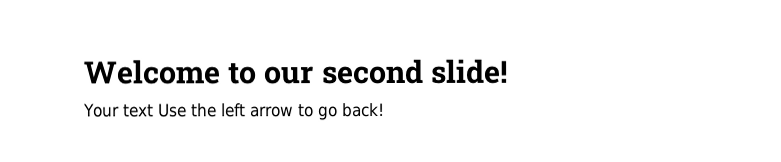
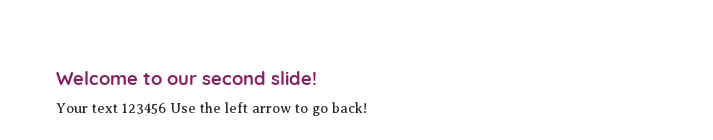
(154, 111) none -> [122,103,166,114] 123456

